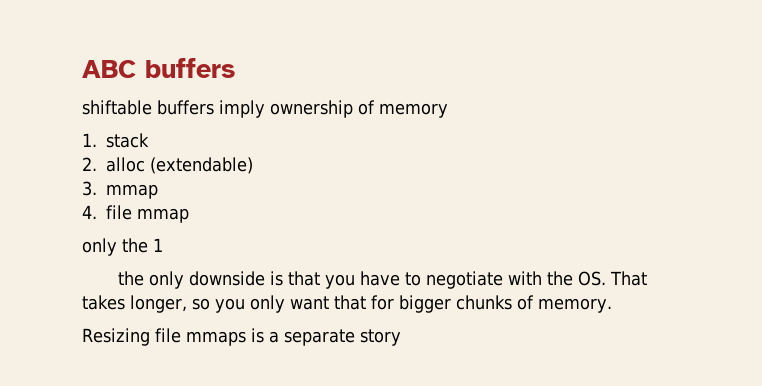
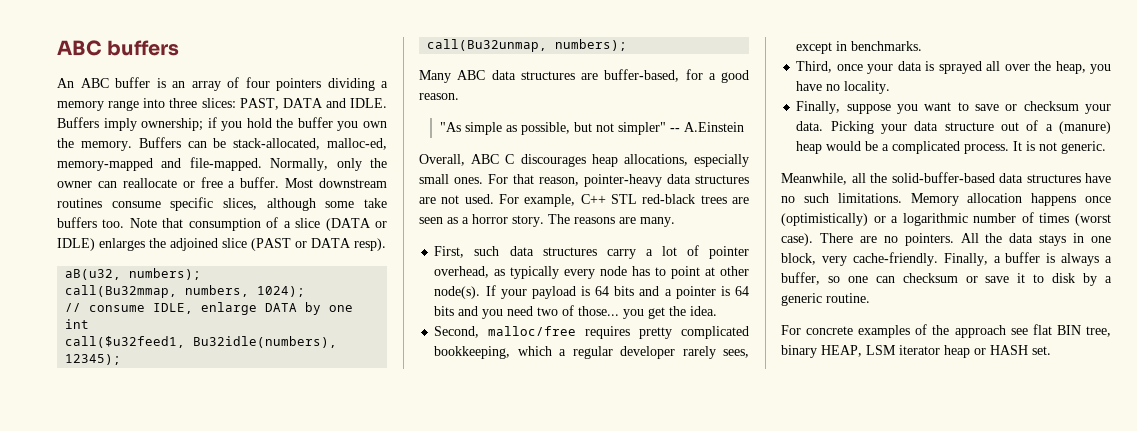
[82,100,448,118] [82,133,149,148] [82,157,253,174] [82,181,158,199] [82,205,189,223] [82,238,163,256] [117,271,647,289] [82,295,612,313] [82,328,401,346] shiftable buffers imply ownership of memory // 1. stack // 2. alloc (extendable) // 3. mmap // 4. file mmap // only the 1 // the only downside is that you have to negotiate with the OS. That takes longer, so you only want that for bigger chunks of memory. // Resizing file mmaps is a separate story -> [57,77,388,91] [57,98,387,111] [57,117,387,131] [57,137,387,151] [57,157,387,171] [57,177,387,188] [57,197,387,211] [57,217,388,231] [57,238,386,251] [65,268,202,280] [65,285,306,298] [65,302,354,315] [65,319,90,329] [65,336,338,348] [65,354,122,365] [427,39,628,52] [419,69,749,83] [419,93,459,100] [439,122,744,135] [419,154,749,167] [419,174,749,187] [419,194,749,207] [419,214,675,227] [434,245,749,259] [434,266,749,279] [434,285,749,299] [434,305,718,319] [434,326,749,339] [434,346,749,359] [796,41,923,54] [796,61,1111,74] [796,81,891,94] [796,101,1111,114] [796,120,1111,134] [796,141,1107,154] [781,172,1111,185] [781,193,1111,206] [781,212,1111,226] [781,233,1111,246] [781,252,1112,266] [781,272,1112,286] [781,293,870,306] [781,324,1111,338] [781,345,1051,358] An ABC buffer is an array of four pointers dividing a memory range into three slices: PAST, DATA and IDLE. Buffers imply ownership; if you hold the buffer you own the memory. Buffers can be stack-allocated, malloc-ed, memory-mapped and file-mapped. Normally, only the owner can reallocate or free a buffer. Most downstream routines consume specific slices, although some take buffers too. Note that consumption of a slice (DATA or IDLE) enlarges the adjoined slice (PAST or DATA resp). // aB(u32, numbers); // call(Bu32mmap, numbers, 1024); // // consume IDLE, enlarge DATA by one int // call($u32feed1, Bu32idle(numbers), 12345); // call(Bu32unmap, numbers); // Many ABC data structures are buffer-based, for a good reason. // "As simple as possible, but not simpler" -- A.Einstein // Overall, ABC C discourages heap allocations, especially small ones. For that reason, pointer-heavy data structures are not used. For example, C++ STL red-black trees are seen as a horror story. The reasons are many. // First, such data structures carry a lot of pointer overhead, as typically every node has to point at other node(s). If your payload is 64 bits and a pointer is 64 bits and you need two of those... you get the idea. // Second, malloc/free requires pretty complicated bookkeeping, which a regular developer rarely sees, except in benchmarks. // Third, once your data is sprayed all over the heap, you have no locality. // Finally, suppose you want to save or checksum your data. Picking your data structure out of a (manure) heap would be a complicated process. It is not generic. // Meanwhile, all the solid-buffer-based data structures have no such limitations. Memory allocation happens once (optimistically) or a logarithmic number of times (worst case). There are no pointers. All the data stays in one block, very cache-friendly. Finally, a buffer is always a buffer, so one can checksum or save it to disk by a generic routine. // For concrete examples of the approach see flat BIN tree, binary HEAP, LSM iterator heap or HASH set.

